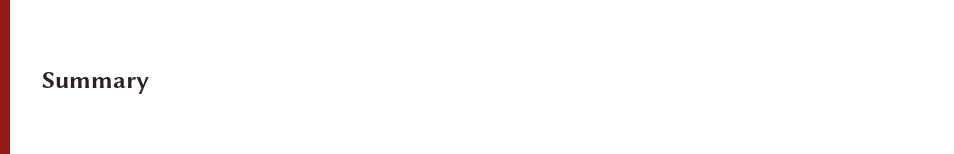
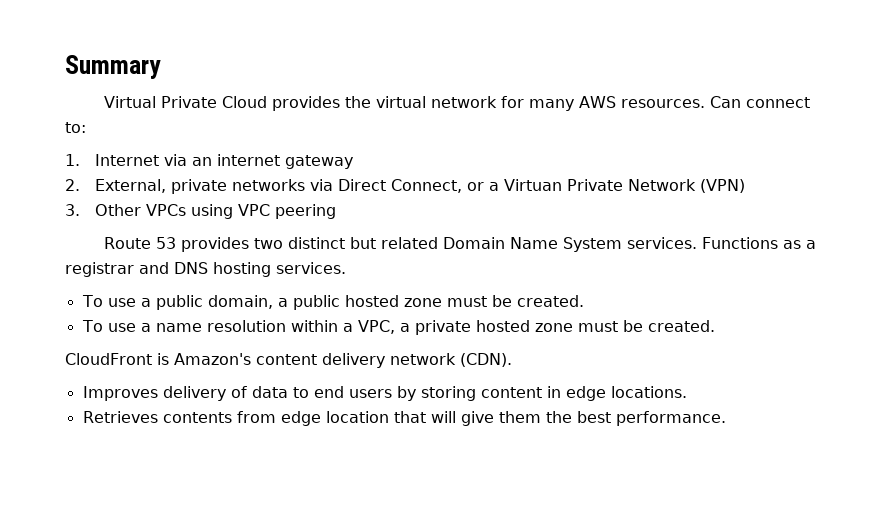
(149, 83) none -> [103,96,810,111] [65,122,86,133] [65,154,354,169] [65,179,746,194] [65,204,337,219] [103,237,816,252] [65,262,346,277] [81,295,584,310] [81,320,715,335] [65,353,512,368] [82,386,687,401] [82,411,726,426] // Virtual Private Cloud provides the virtual network for many AWS resources. Can connect to: // 1. Internet via an internet gateway // 2. External, private networks via Direct Connect, or a Virtuan Private Network (VPN) // 3. Other VPCs using VPC peering // Route 53 provides two distinct but related Domain Name System services. Functions as a registrar and DNS hosting services. // To use a public domain, a public hosted zone must be created. // To use a name resolution within a VPC, a private hosted zone must be created. // CloudFront is Amazon's content delivery network (CDN). // Improves delivery of data to end users by storing content in edge locations. // Retrieves contents from edge location that will give them the best performance.

